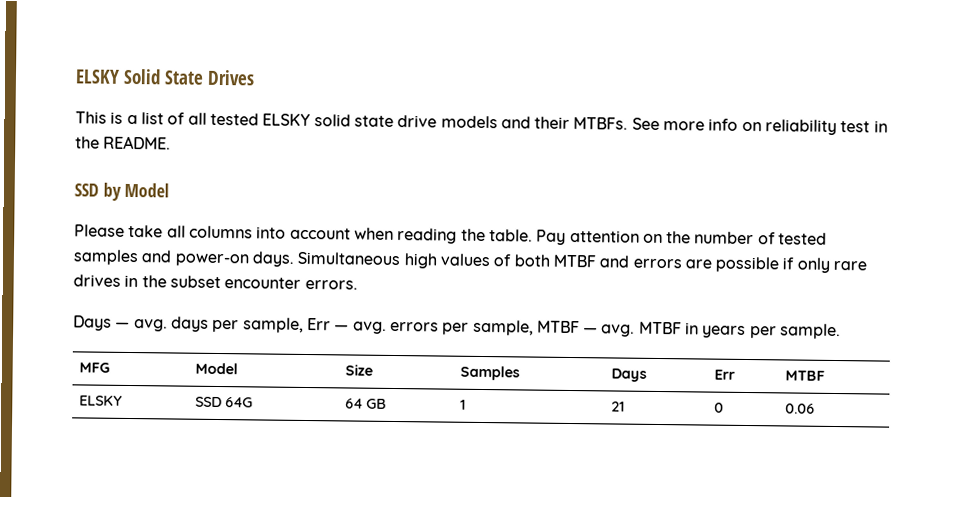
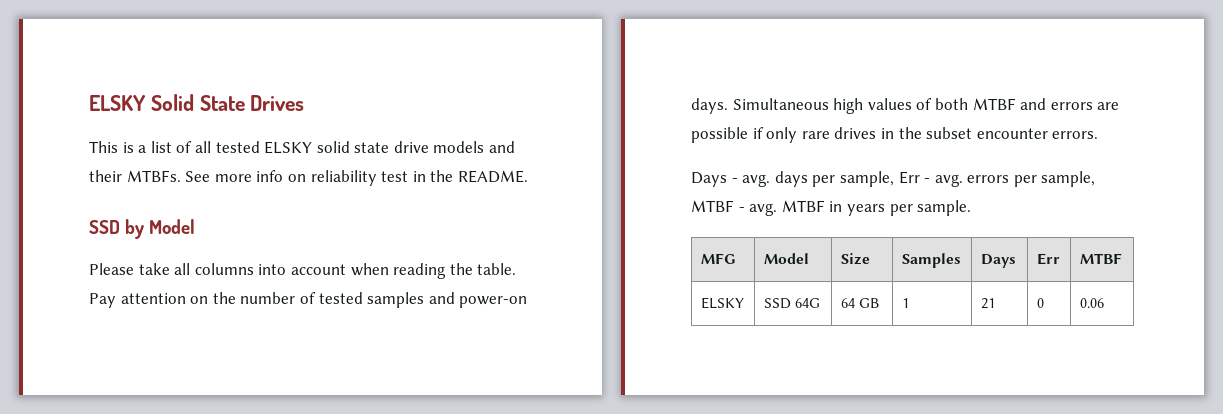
[115,321,131,329] — -> [731,178,738,183] -
[334,324,350,331] — -> [924,178,931,183] -
[583,327,599,334] — -> [738,207,745,212] -

